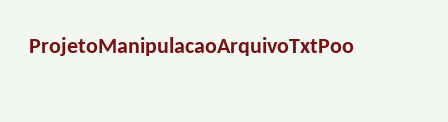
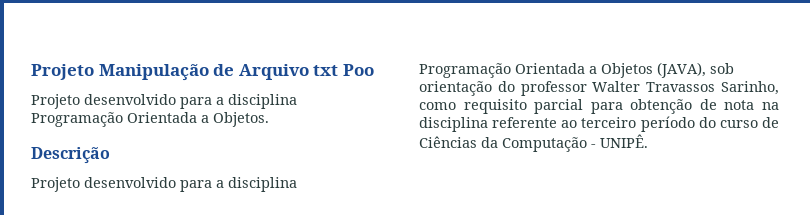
[29,37,354,56] ProjetoManipulacaoArquivoTxtPoo -> [31,64,374,81] [31,94,297,109] [31,112,269,127] [31,147,110,164] [31,177,297,192] [419,62,734,78] [419,81,779,96] [419,99,779,114] [419,116,779,132] [419,134,648,152] Projeto Manipulação de Arquivo txt Poo // Projeto desenvolvido para a disciplina Programação Orientada a Objetos. // Descrição // Projeto desenvolvido para a disciplina Programação Orientada a Objetos (JAVA), sob orientação do professor Walter Travassos Sarinho, como requisito parcial para obtenção de nota na disciplina referente ao terceiro período do curso de Ciências da Computação - UNIPÊ.

